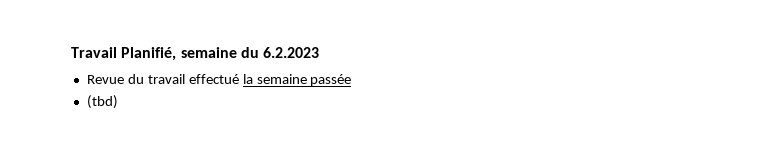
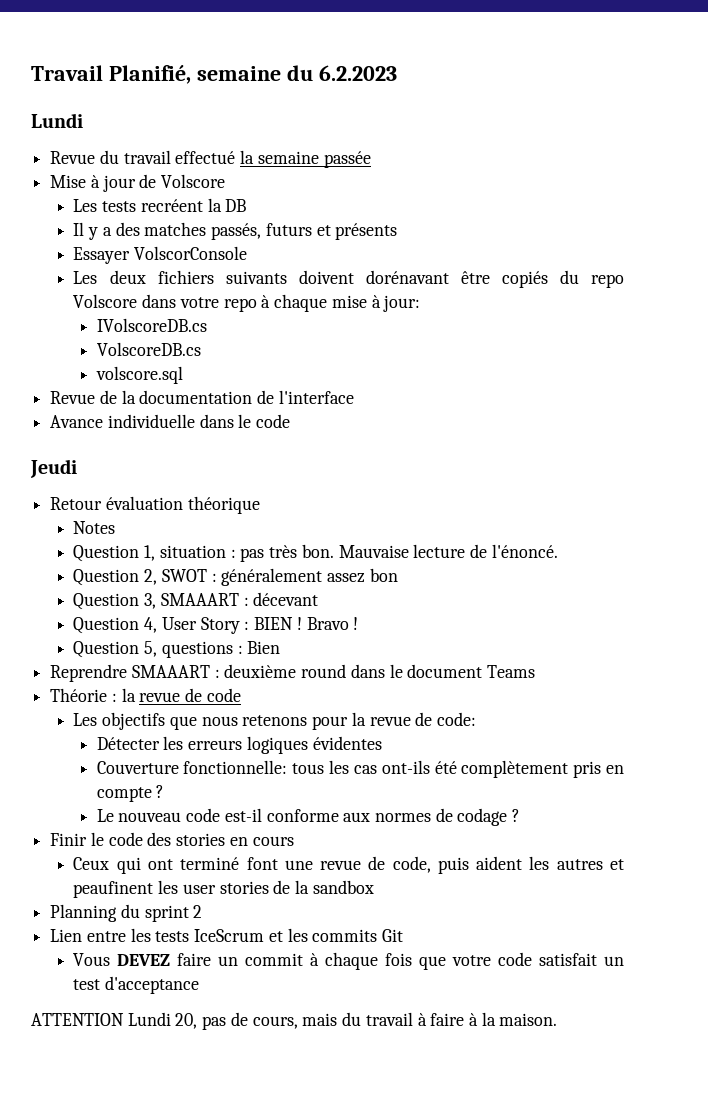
(320, 52) none -> [31,113,83,128] // Lundi
[86,95,118,109] (tbd) -> [50,174,226,192] [73,198,247,212] [73,222,398,240] [73,246,248,264] [73,270,624,288] [73,294,421,312] [96,318,207,332] [96,342,201,356] [95,366,183,384] [50,390,354,404] [50,414,291,428] [30,459,77,478] [50,496,260,514] [73,521,116,534] [73,544,558,562] [73,568,398,586] [73,592,319,610] [73,617,359,634] [73,641,281,658] [50,664,536,682] [50,688,241,702] [73,712,476,730] [96,736,382,754] [96,760,625,778] [96,785,165,802] [96,808,521,826] [50,832,294,846] [73,856,625,874] [73,880,374,898] [50,904,203,922] [50,928,404,942] [73,952,624,970] [73,976,200,994] [31,1012,558,1030] Mise à jour de Volscore // Les tests recréent la DB // Il y a des matches passés, futurs et présents // Essayer VolscorConsole // Les deux fichiers suivants doivent dorénavant être copiés du repo Volscore dans votre repo à chaque mise à jour: // IVolscoreDB.cs // VolscoreDB.cs // volscore.sql // Revue de la documentation de l'interface // Avance individuelle dans le code // Jeudi // Retour évaluation théorique // Notes // Question 1, situation : pas très bon. Mauvaise lecture de l'énoncé. // Question 2, SWOT : généralement assez bon // Question 3, SMAAART : décevant // Question 4, User Story : BIEN ! Bravo ! // Question 5, questions : Bien // Reprendre SMAAART : deuxième round dans le document Teams // Théorie : la revue de code // Les objectifs que nous retenons pour la revue de code: // Détecter les erreurs logiques évidentes // Couverture fonctionnelle: tous les cas ont-ils été complètement pris en compte ? // Le nouveau code est-il conforme aux normes de codage ? // Finir le code des stories en cours // Ceux qui ont terminé font une revue de code, puis aident les autres et peaufinent les user stories de la sandbox // Planning du sprint 2 // Lien entre les tests IceScrum et les commits Git // Vous DEVEZ faire un commit à chaque fois que votre code satisfait un test d'acceptance // ATTENTION Lundi 20, pas de cours, mais du travail à faire à la maison.

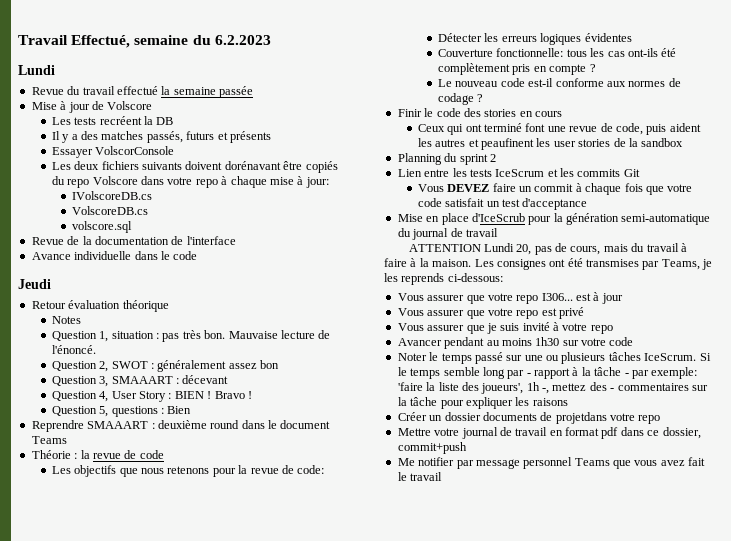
[108,65,191,84] Planifié, -> [71,35,131,48] Effectué,
(200, 985) none -> [397,213,711,225] [397,228,498,240] // Mise en place d'IceScrub pour la génération semi-automatique du journal de travail
(558, 1019) none -> [474,258,713,270] [384,273,503,285] [397,292,623,304] [397,307,584,319] [397,322,613,334] [397,337,634,349] [397,352,711,364] [397,367,698,379] [397,382,708,394] [397,397,568,409] [397,412,661,424] [397,427,701,439] [397,442,467,454] [397,457,706,469] [397,472,443,481] Les consignes ont été transmises par Teams, je les reprends ci-dessous: // Vous assurer que votre repo I306... est à jour // Vous assurer que votre repo est privé // Vous assurer que je suis invité à votre repo // Avancer pendant au moins 1h30 sur votre code // Noter le temps passé sur une ou plusieurs tâches IceScrum. Si le temps semble long par - rapport à la tâche - par exemple: 'faire la liste des joueurs', 1h -, mettez des - commentaires sur la tâche pour expliquer les raisons // Créer un dossier documents de projetdans votre repo // Mettre votre journal de travail en format pdf dans ce dossier, commit+push // Me notifier par message personnel Teams que vous avez fait le travail

